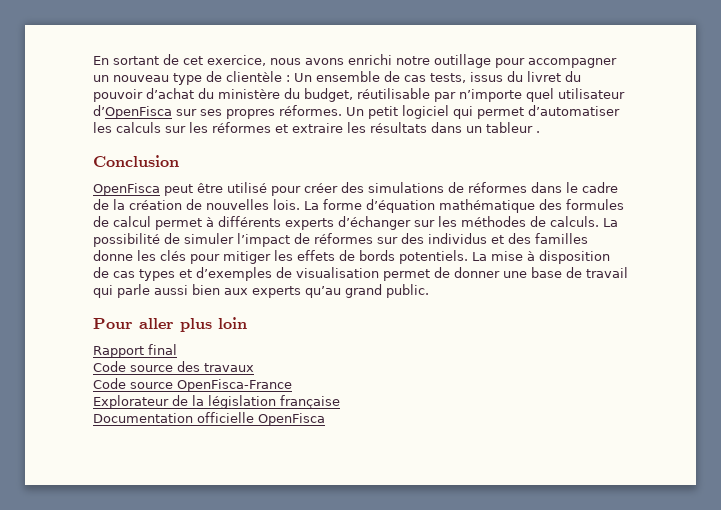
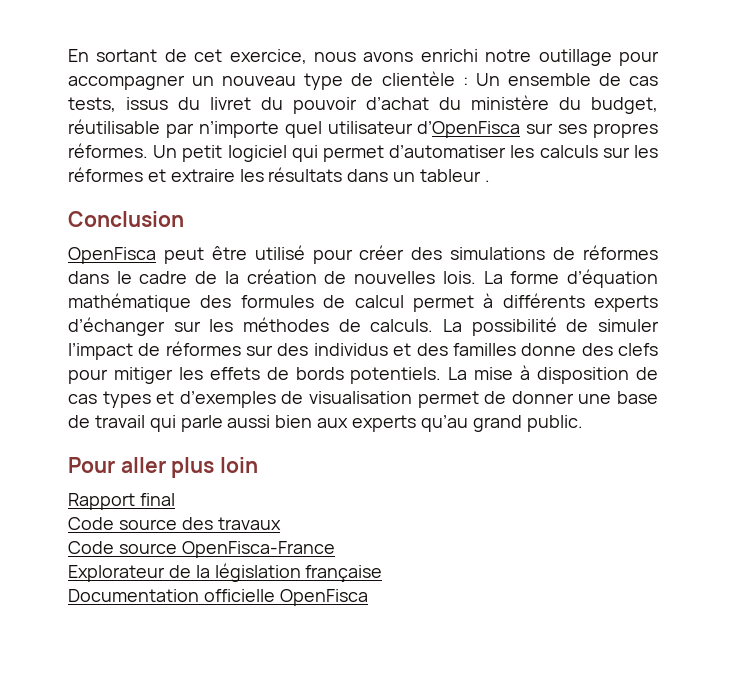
[137,250,186,261] les clés -> [581,343,659,356] des clefs

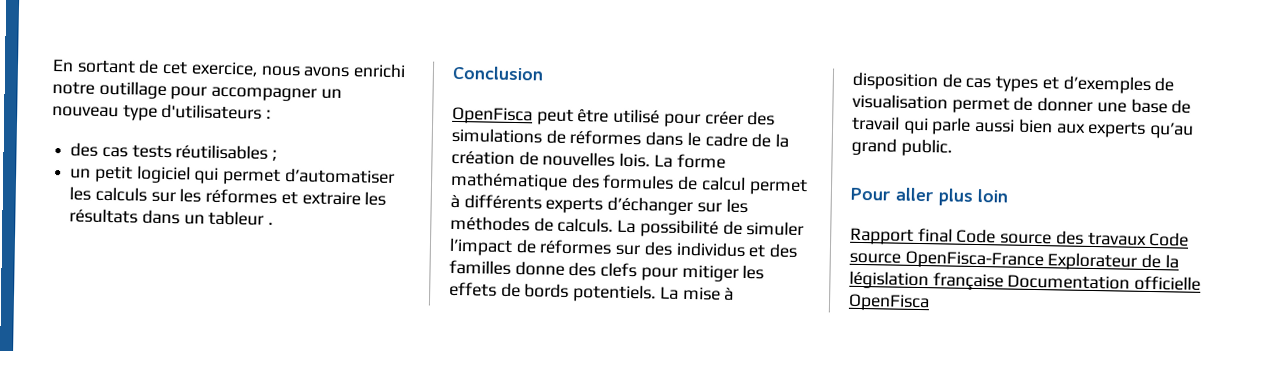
[351,71,455,86] de clientèle -> [161,103,263,120] d'utilisateurs
[475,73,659,86] [68,95,658,114] [68,119,658,138] [68,143,178,158] Un ensemble de cas tests, issus du livret du pouvoir d’achat du ministère du budget, réutilisable par n’importe quel utilisateur d’OpenFisca sur ses propres réformes. Un -> [70,142,278,161] [70,168,92,179] // des cas tests réutilisables ; // un
[567,269,659,288] d’équation -> (726, 161) none
(175, 499) // -> (953, 235) none
(281, 523) // -> (1147, 238) none
(335, 549) // -> (1044, 260) none
(383, 573) // -> (1004, 281) none

